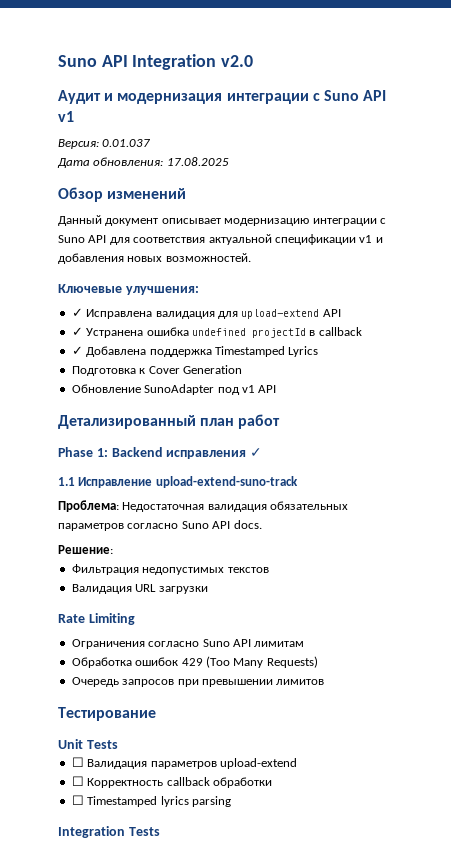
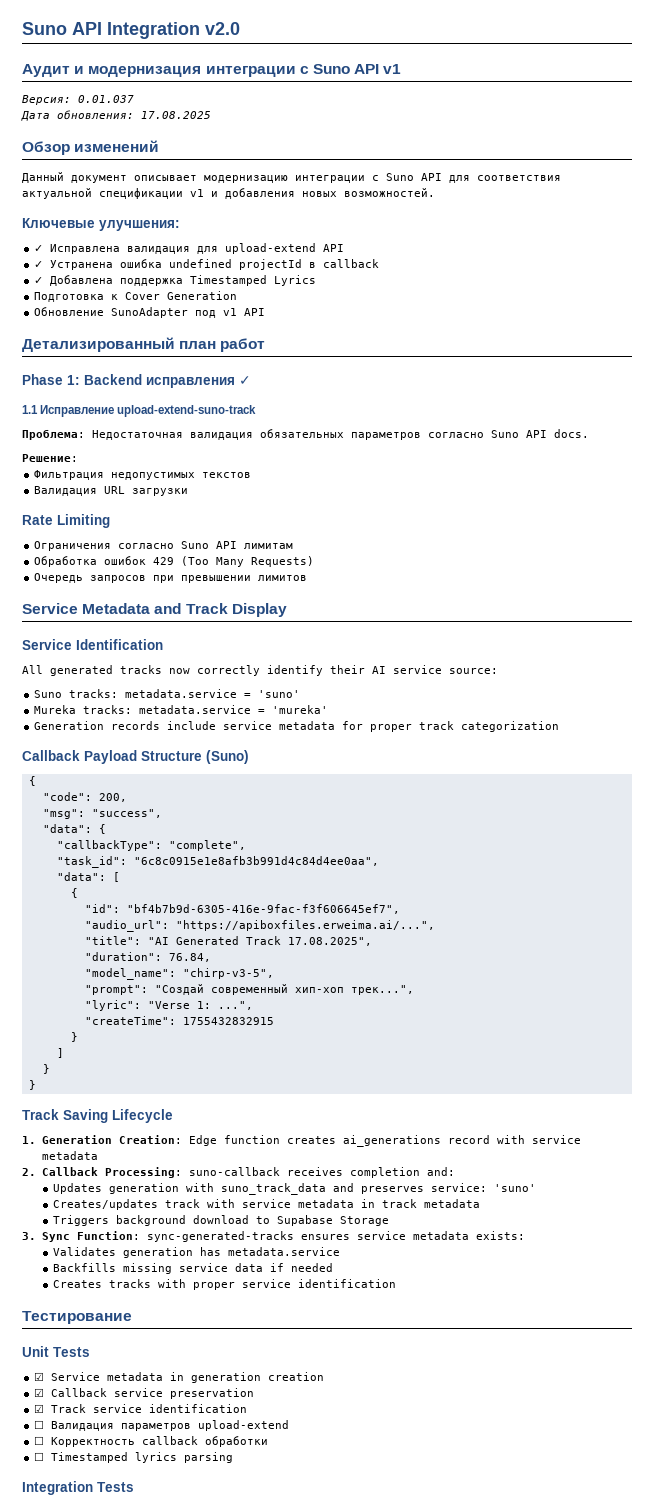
[58,707,156,721] [58,739,118,749] Тестирование // Unit Tests -> [22,603,287,617] [22,639,163,650] [22,665,498,676] [34,689,301,698] [34,705,329,714] [34,721,560,732] [22,750,249,764] [28,776,36,786] [42,792,127,802] [42,809,162,819] [42,824,106,834] [56,840,246,851] [56,856,379,868] [56,872,120,882] [70,888,78,898] [84,904,400,914] [84,920,435,932] [84,936,372,946] [84,952,211,962] [84,968,274,980] [84,984,414,995] [84,1000,253,1011] [84,1016,274,1025] [70,1032,78,1042] [56,1048,64,1058] [42,1064,50,1074] [28,1080,36,1090] [22,1109,173,1123] [22,1135,581,1147] [41,1151,98,1160] [22,1167,455,1178] [53,1183,537,1195] [53,1199,481,1210] [53,1215,390,1226] [22,1231,525,1242] [53,1247,341,1258] [53,1263,334,1274] [53,1279,397,1290] [22,1311,132,1324] [22,1346,90,1357] [34,1372,325,1383] [34,1388,255,1399] [34,1404,248,1413] Service Metadata and Track Display // Service Identification // All generated tracks now correctly identify their AI service source: // Suno tracks: metadata.service = 'suno' // Mureka tracks: metadata.service = 'mureka' // Generation records include service metadata for proper track categorization // Callback Payload Structure (Suno) // { // "code": 200, // "msg": "success", // "data": { // "callbackType": "complete", // "task_id": "6c8c0915e1e8afb3b991d4c84d4ee0aa", // "data": [ // { // "id": "bf4b7b9d-6305-416e-9fac-f3f606645ef7", // "audio_url": "https://apiboxfiles.erweima.ai/...", // "title": "AI Generated Track 17.08.2025", // "duration": 76.84, // "model_name": "chirp-v3-5", // "prompt": "Создай современный хип-хоп трек...", // "lyric": "Verse 1: ...", // "createTime": 1755432832915 // } // ] // } // } // Track Saving Lifecycle // 1. Generation Creation: Edge function creates ai_generations record with service metadata // 2. Callback Processing: suno-callback receives completion and: // Updates generation with suno_track_data and preserves service: 'suno' // Creates/updates track with service metadata in track metadata // Triggers background download to Supabase Storage // 3. Sync Function: sync-generated-tracks ensures service metadata exists: // Validates generation has metadata.service // Backfills missing service data if needed // Creates tracks with proper service identification // Тестирование // Unit Tests // ☑ Service metadata in generation creation // ☑ Callback service preservation // ☑ Track service identification

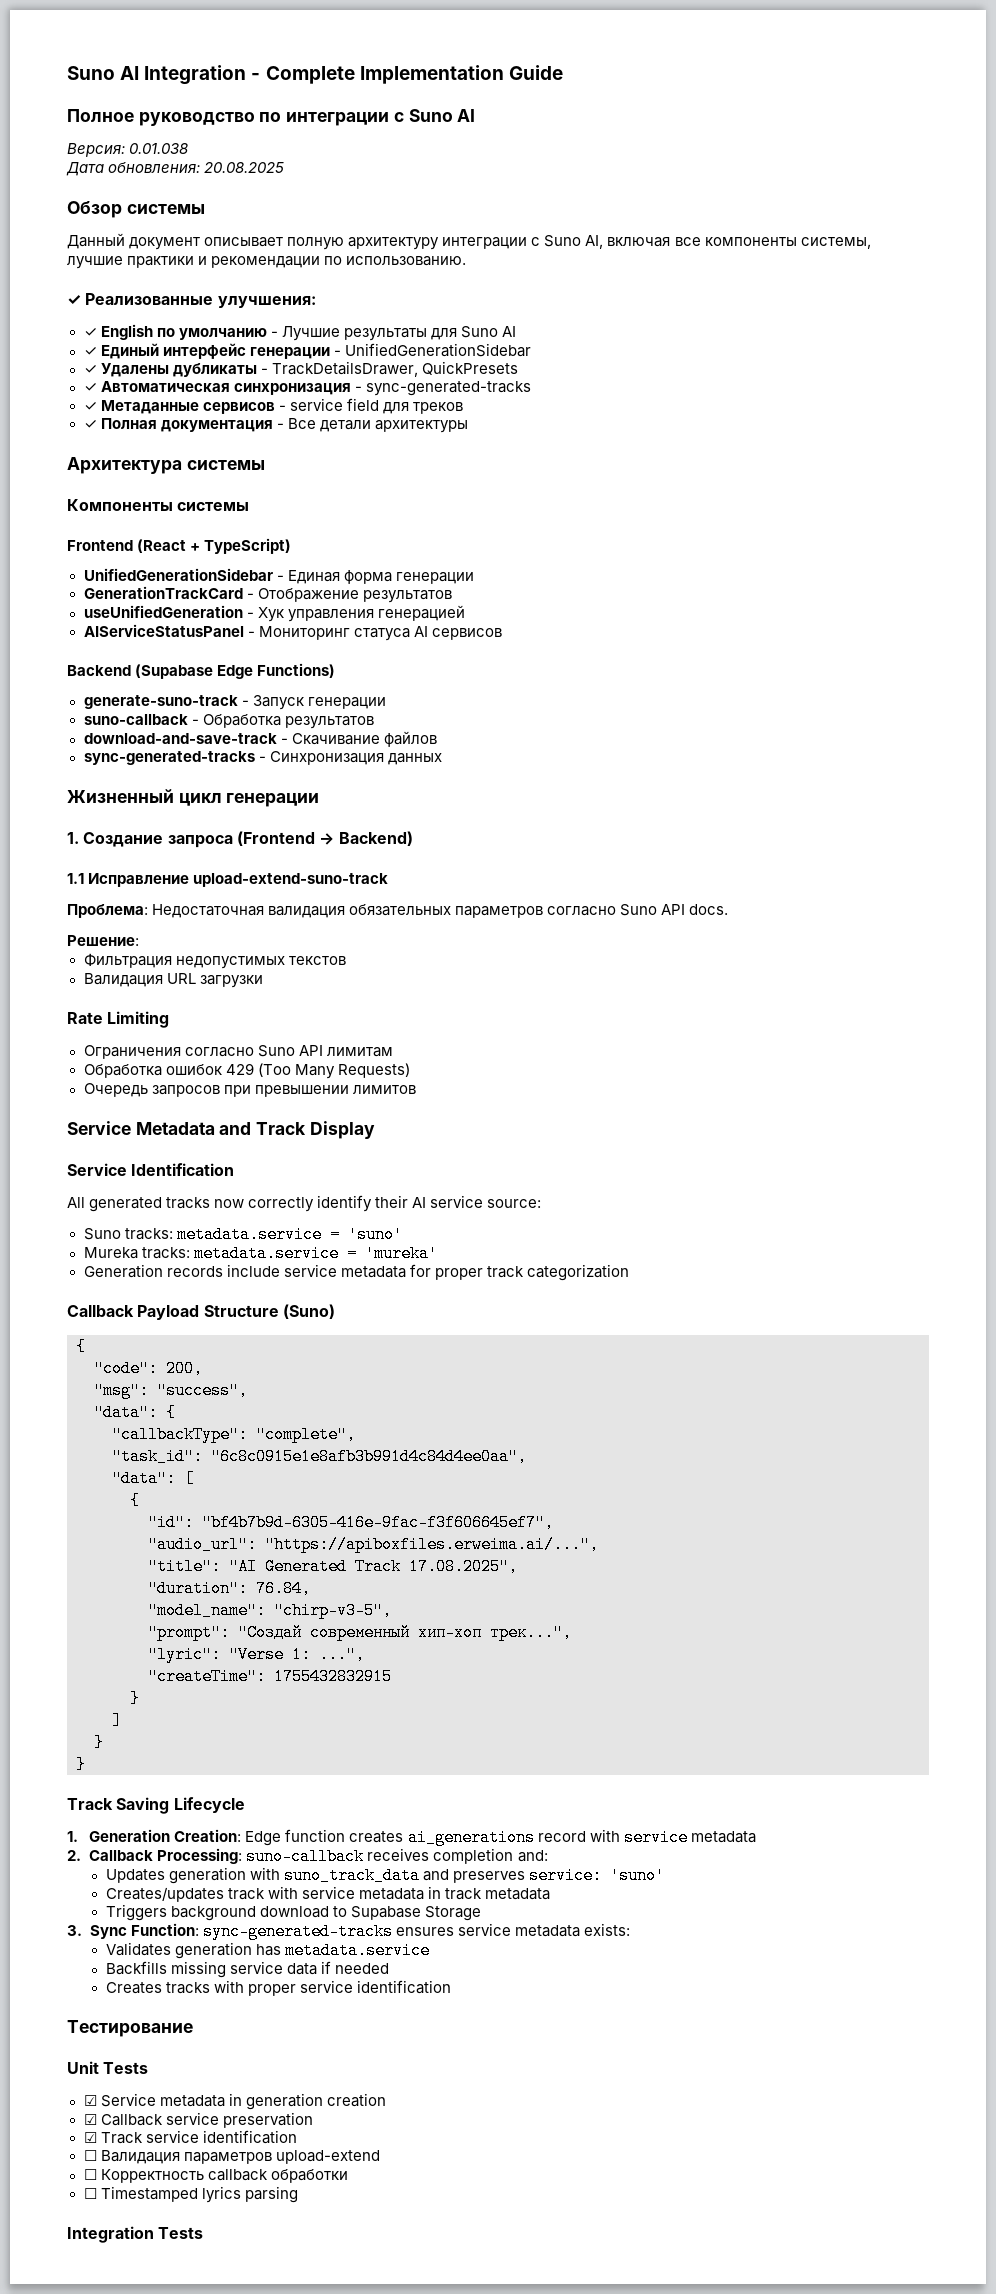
[22,22,240,39] [22,64,402,77] Suno API Integration v2.0 // Аудит и модернизация интеграции с Suno API v1 -> [67,65,563,85] [67,109,476,126] Suno AI Integration - Complete Implementation Guide // Полное руководство по интеграции с Suno AI
[78,95,134,103] 0.01.037 -> [129,143,189,154] 0.01.038
[141,111,211,119] 17.08.2025 -> [204,162,285,173] 20.08.2025
[74,140,160,152] изменений -> [126,204,205,214] системы
[204,173,561,183] [22,188,435,199] [22,218,180,231] [34,243,345,254] [34,259,380,270] [34,275,317,286] [34,291,238,302] [34,307,266,318] [22,337,266,352] [22,374,251,388] модернизацию интеграции с Suno API для соответствия актуальной спецификации v1 и добавления новых возможностей. // Ключевые улучшения: // ✓ Исправлена валидация для upload-extend API // ✓ Устранена ошибка undefined projectId в callback // ✓ Добавлена поддержка Timestamped Lyrics // Подготовка к Cover Generation // Обновление SunoAdapter под v1 API // Детализированный план работ // Phase 1: Backend исправления ✓ -> [287,235,871,250] [67,256,467,269] [67,293,316,308] [83,324,516,341] [83,343,531,359] [83,361,518,377] [83,381,531,396] [83,398,463,414] [83,418,468,433] [67,457,265,474] [67,499,250,511] [67,538,292,554] [83,568,474,584] [83,586,452,603] [83,605,465,622] [83,624,502,641] [67,663,336,679] [83,695,386,710] [83,714,374,729] [83,731,437,747] [83,751,442,765] [67,789,320,807] [67,831,413,848] полную архитектуру интеграции с Suno AI, включая все компоненты системы, лучшие практики и рекомендации по использованию. // ✓ Реализованные улучшения: // ✓ English по умолчанию - Лучшие результаты для Suno AI // ✓ Единый интерфейс генерации - UnifiedGenerationSidebar // ✓ Удалены дубликаты - TrackDetailsDrawer, QuickPresets // ✓ Автоматическая синхронизация - sync-generated-tracks // ✓ Метаданные сервисов - service field для треков // ✓ Полная документация - Все детали архитектуры // Архитектура системы // Компоненты системы // Frontend (React + TypeScript) // UnifiedGenerationSidebar - Единая форма генерации // GenerationTrackCard - Отображение результатов // useUnifiedGeneration - Хук управления генерацией // AIServiceStatusPanel - Мониторинг статуса AI сервисов // Backend (Supabase Edge Functions) // generate-suno-track - Запуск генерации // suno-callback - Обработка результатов // download-and-save-track - Скачивание файлов // sync-generated-tracks - Синхронизация данных // Жизненный цикл генерации // 1. Создание запроса (Frontend → Backend)

